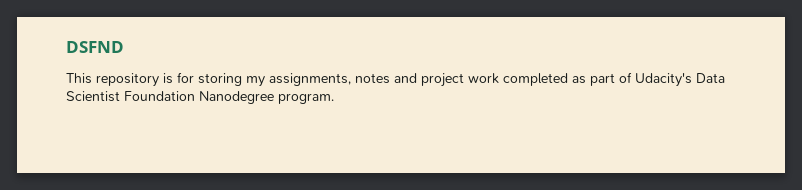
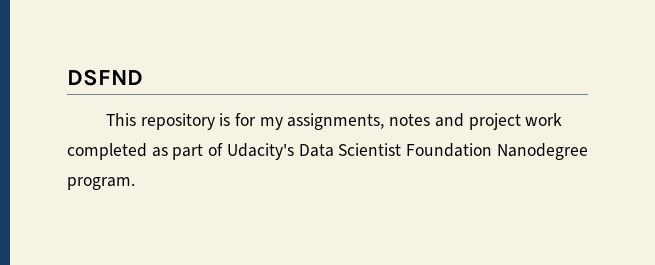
[198,73,242,86] storing -> (256, 119) none

